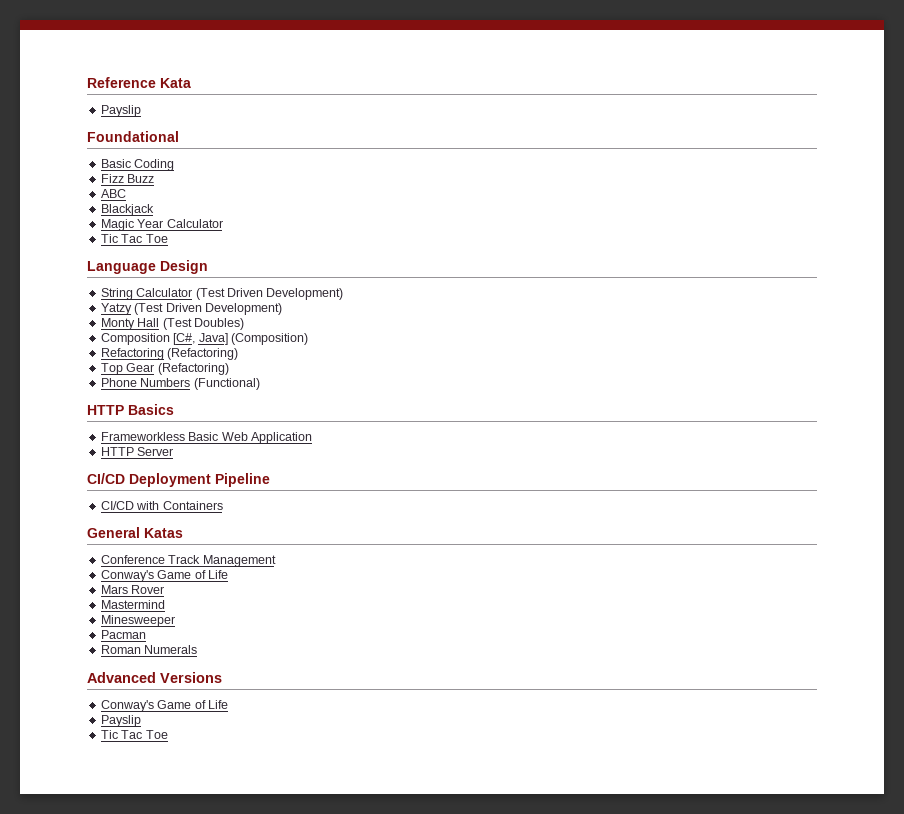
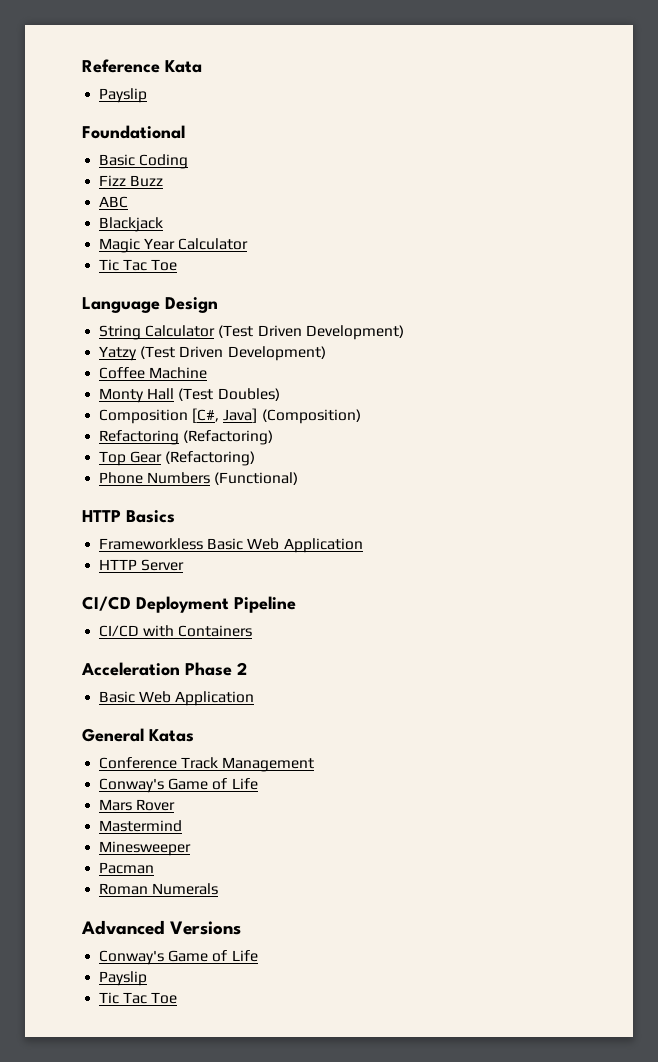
(282, 309) none -> [99,367,208,379] // Coffee Machine
(223, 505) none -> [81,662,247,676] [99,691,255,706] // Acceleration Phase 2 // Basic Web Application

